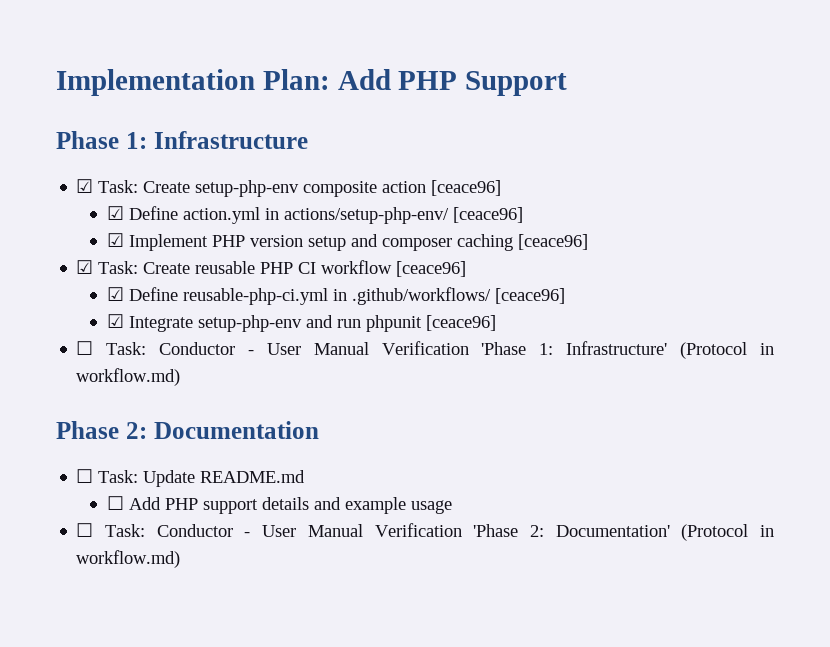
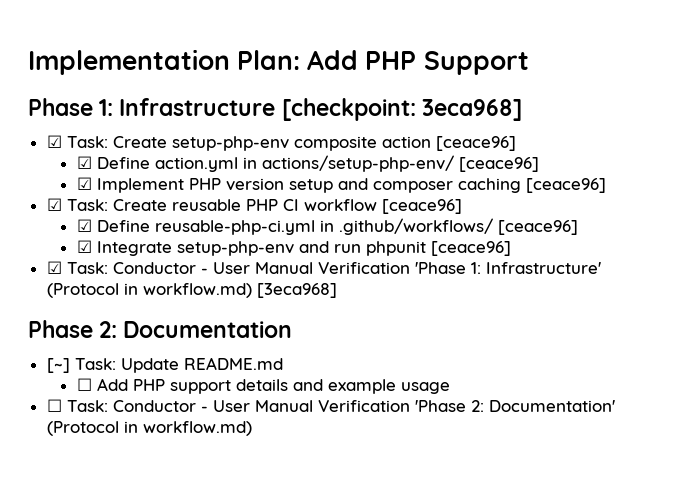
(308, 140) none -> [281,98,522,121] [checkpoint: 3eca968]
[76,341,94,355] ☐ -> [46,261,62,274] ☑
(181, 377) none -> [256,283,337,298] [3eca968]
[76,469,94,483] ☐ -> [46,358,70,373] [~]

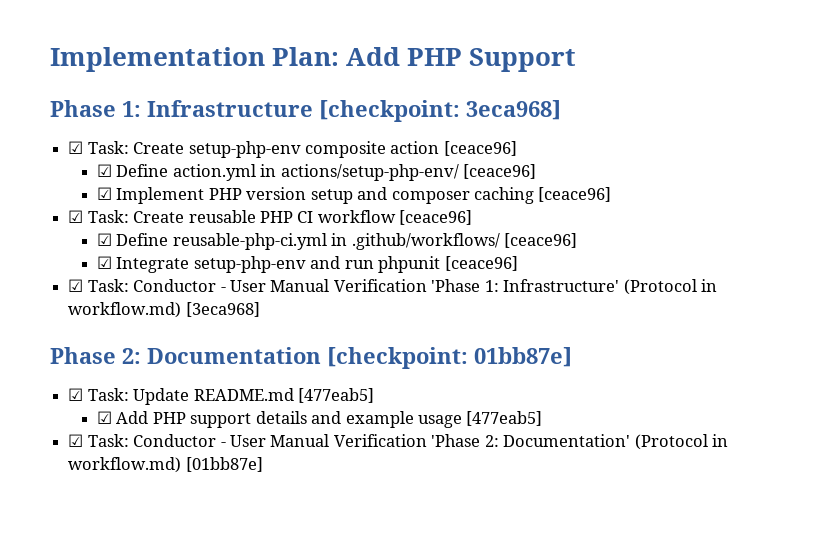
[46,358,70,373] // [~] -> [327,347,572,369] [68,388,84,401] [checkpoint: 01bb87e] // ☑
[76,378,92,391] // ☐ -> [297,388,374,403] [96,411,112,424] [477eab5] // ☑
[46,399,62,412] // ☐ -> [466,411,543,426] [68,434,84,447] [477eab5] // ☑
(252, 428) none -> [185,457,263,472] [01bb87e]

